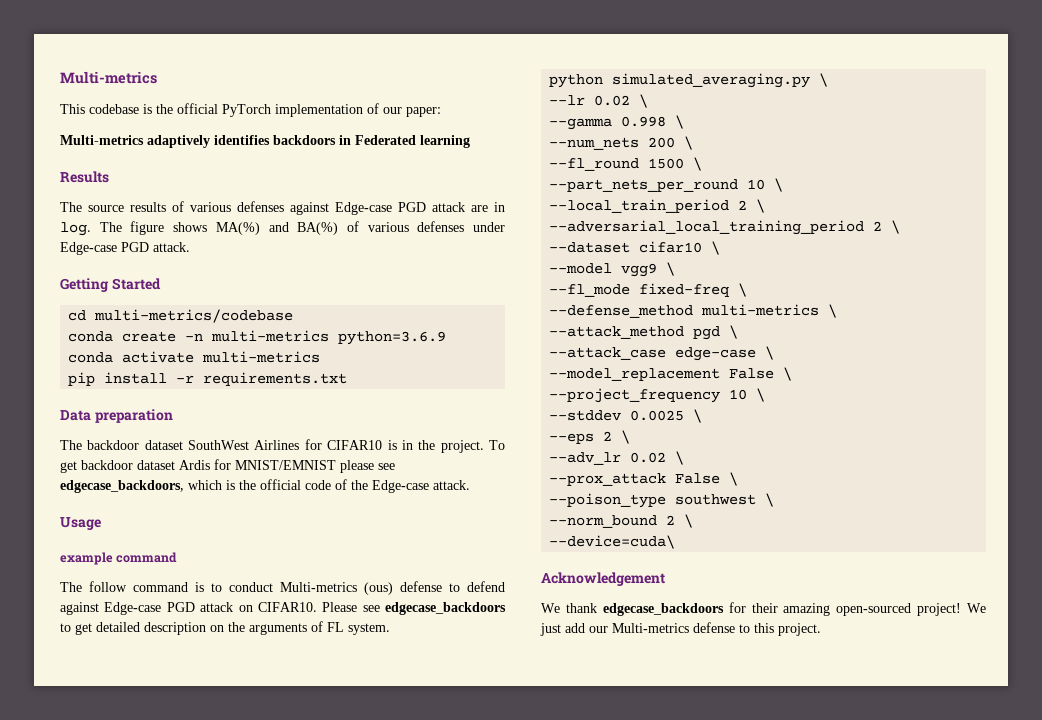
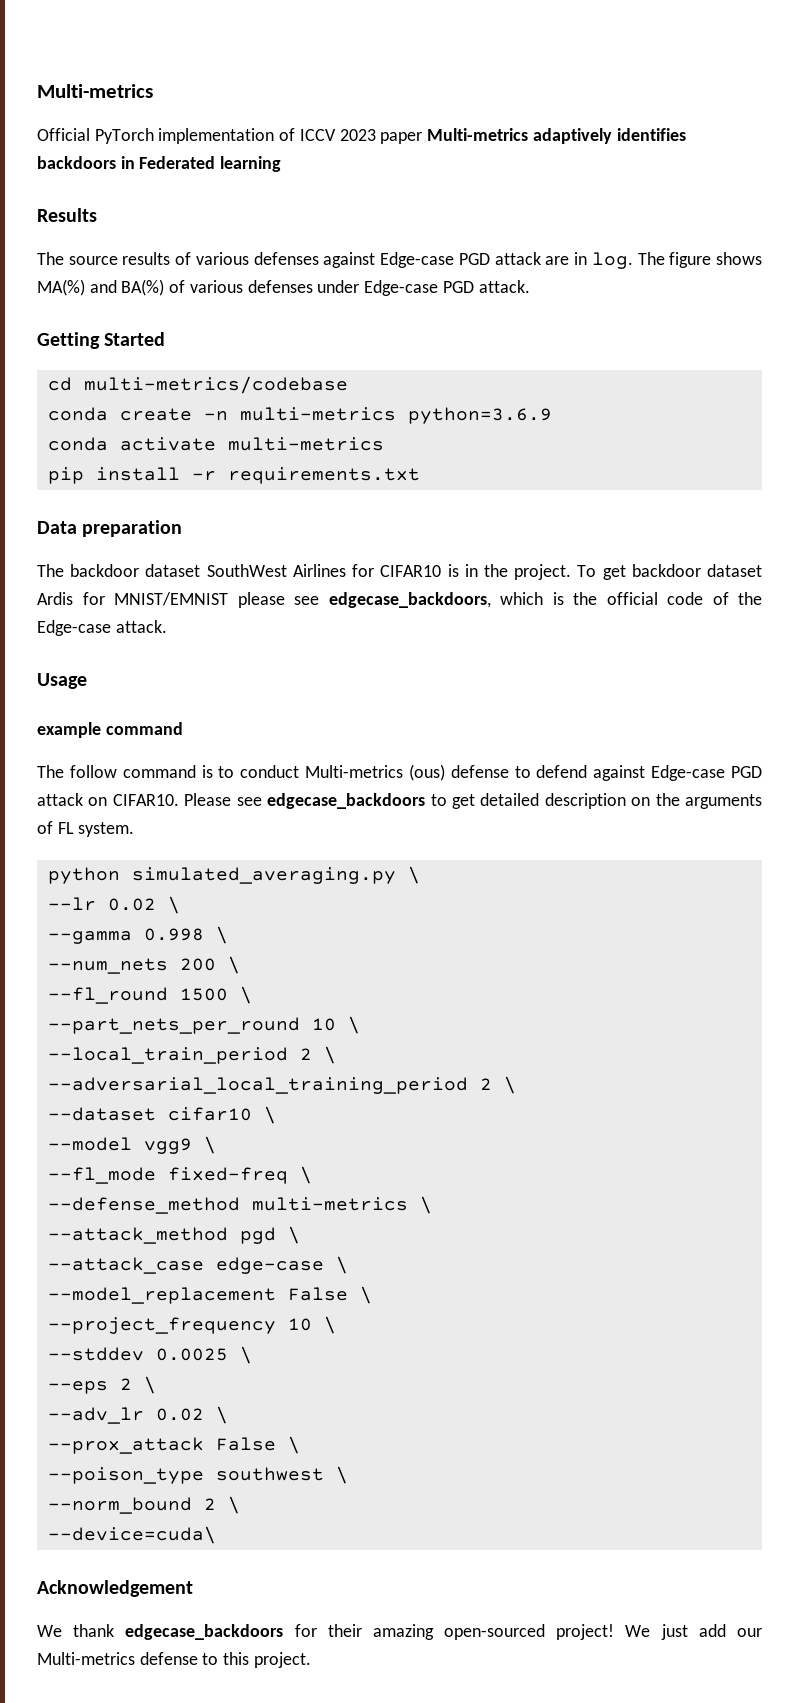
[60,103,441,117] This codebase is the official PyTorch implementation of our paper: // -> [37,128,423,144] Official PyTorch implementation of ICCV 2023 paper

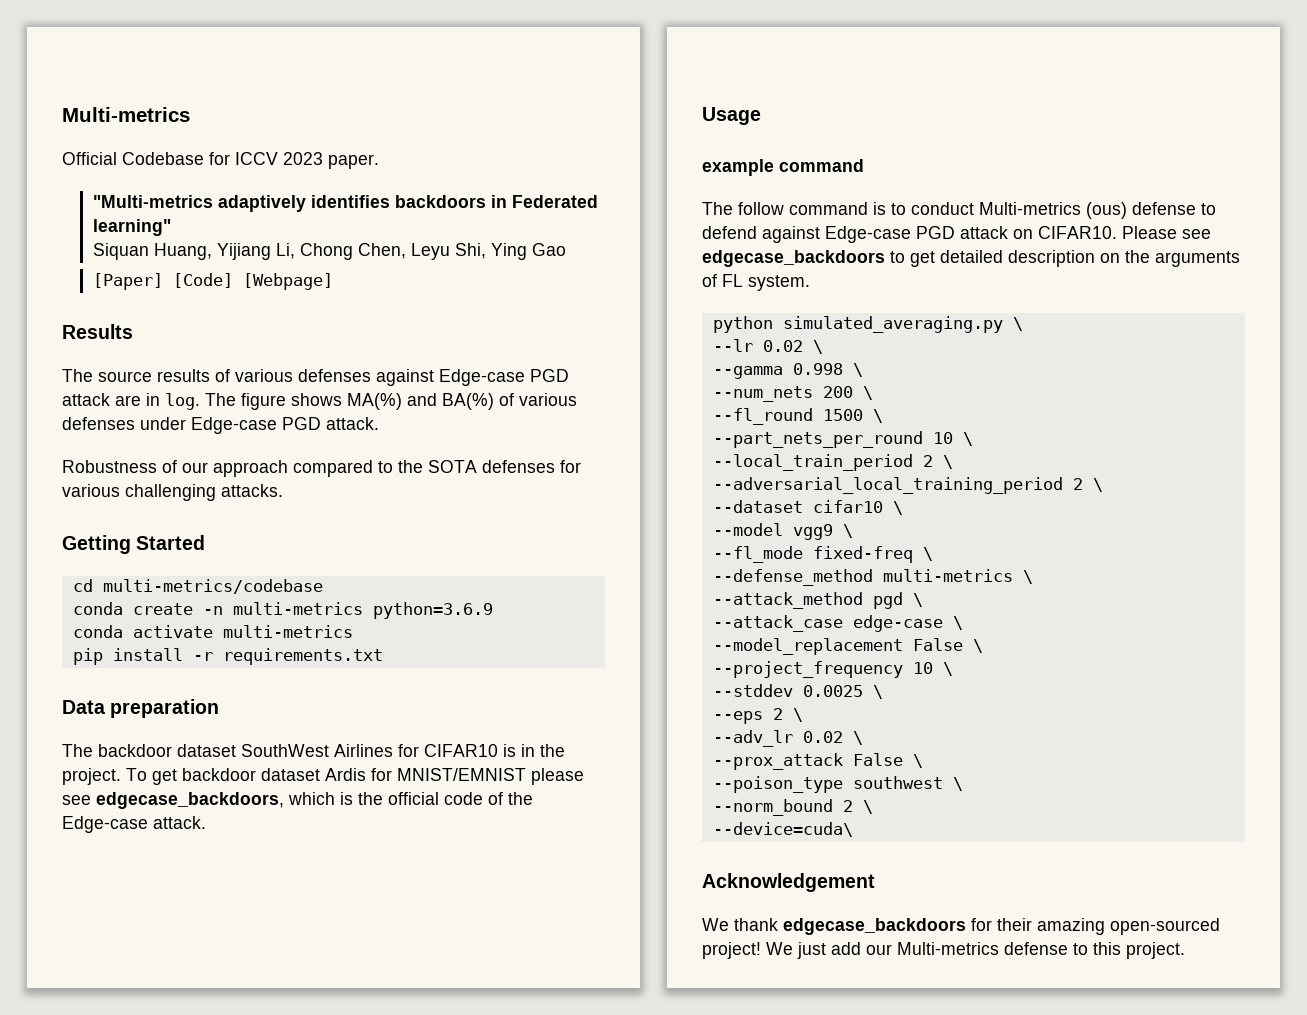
[94,128,529,144] PyTorch implementation of ICCV 2023 paper Multi-metrics -> [122,152,379,169] [92,195,213,208] Codebase for ICCV 2023 paper. // "Multi-metrics
[220,156,282,172] learning -> [92,219,171,236] [92,243,566,260] [92,273,333,290] learning" // Siquan Huang, Yijiang Li, Chong Chen, Leyu Shi, Ying Gao // [Paper] [Code] [Webpage]
(530, 286) none -> [62,460,581,477] [62,484,283,501] // Robustness of our approach compared to the SOTA defenses for various challenging attacks.

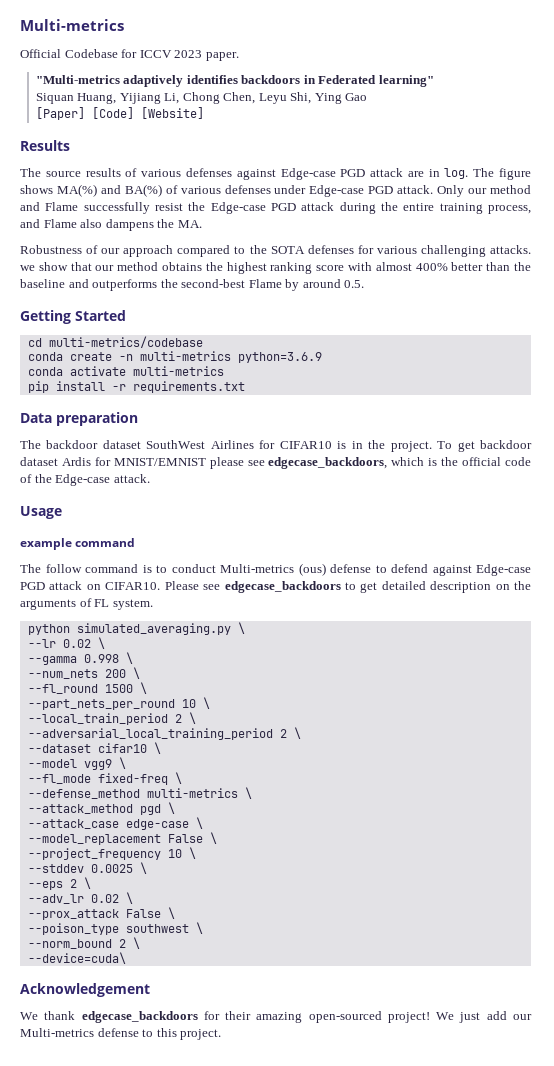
[242,273,333,290] [Webpage] -> [140,107,204,119] [Website]
(379, 423) none -> [437,185,531,197] [20,202,531,214] [20,219,202,231] Only our method and Flame successfully resist the Edge-case PGD attack during the entire training process, and Flame also dampens the MA.
(283, 490) none -> [20,262,532,274] [20,279,365,291] we show that our method obtains the highest ranking score with almost 400% better than the baseline and outperforms the second-best Flame by around 0.5.

